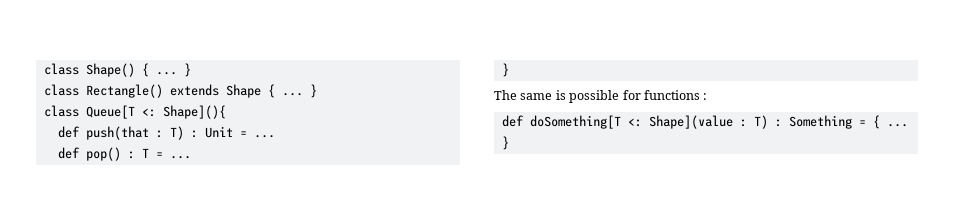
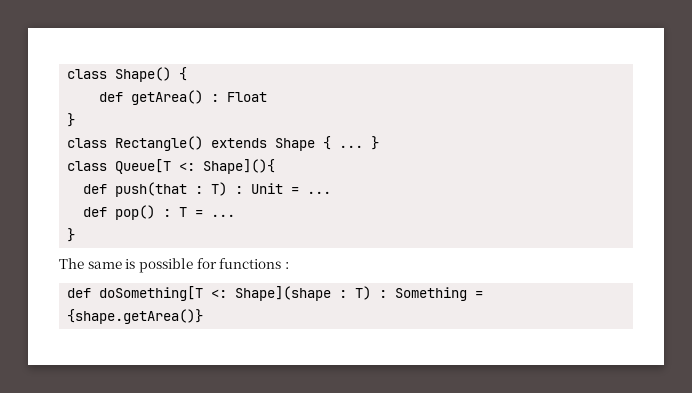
[155,72,177,75] ... -> [99,90,268,105] // def getArea() : Float //
[648,115,733,129] Shape](value -> [235,286,332,301] Shape](shape
[872,115,908,129] [501,136,509,150] { ... } -> [67,309,204,324] {shape.getArea()}

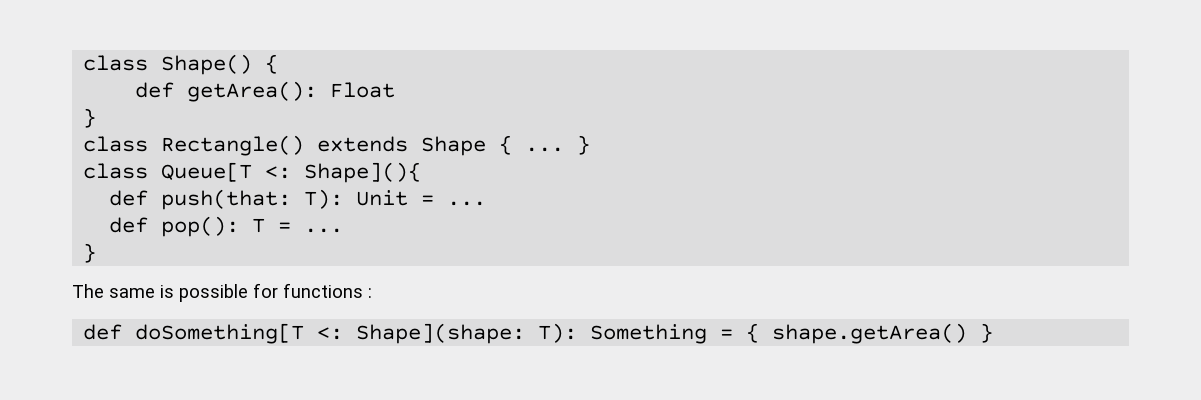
[131,90,220,105] getArea() : -> [187,81,318,102] getArea():
[115,182,244,197] push(that : T) : -> [161,189,344,210] push(that: T):
[115,205,172,220] pop() : -> [161,216,240,237] pop():
[235,286,484,301] [67,309,204,324] Shape](shape : T) : Something = {shape.getArea()} -> [356,323,994,344] Shape](shape: T): Something = { shape.getArea() }

